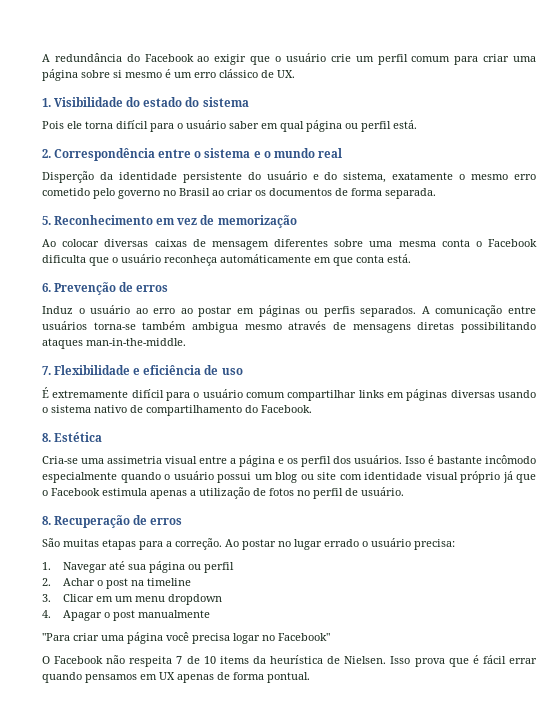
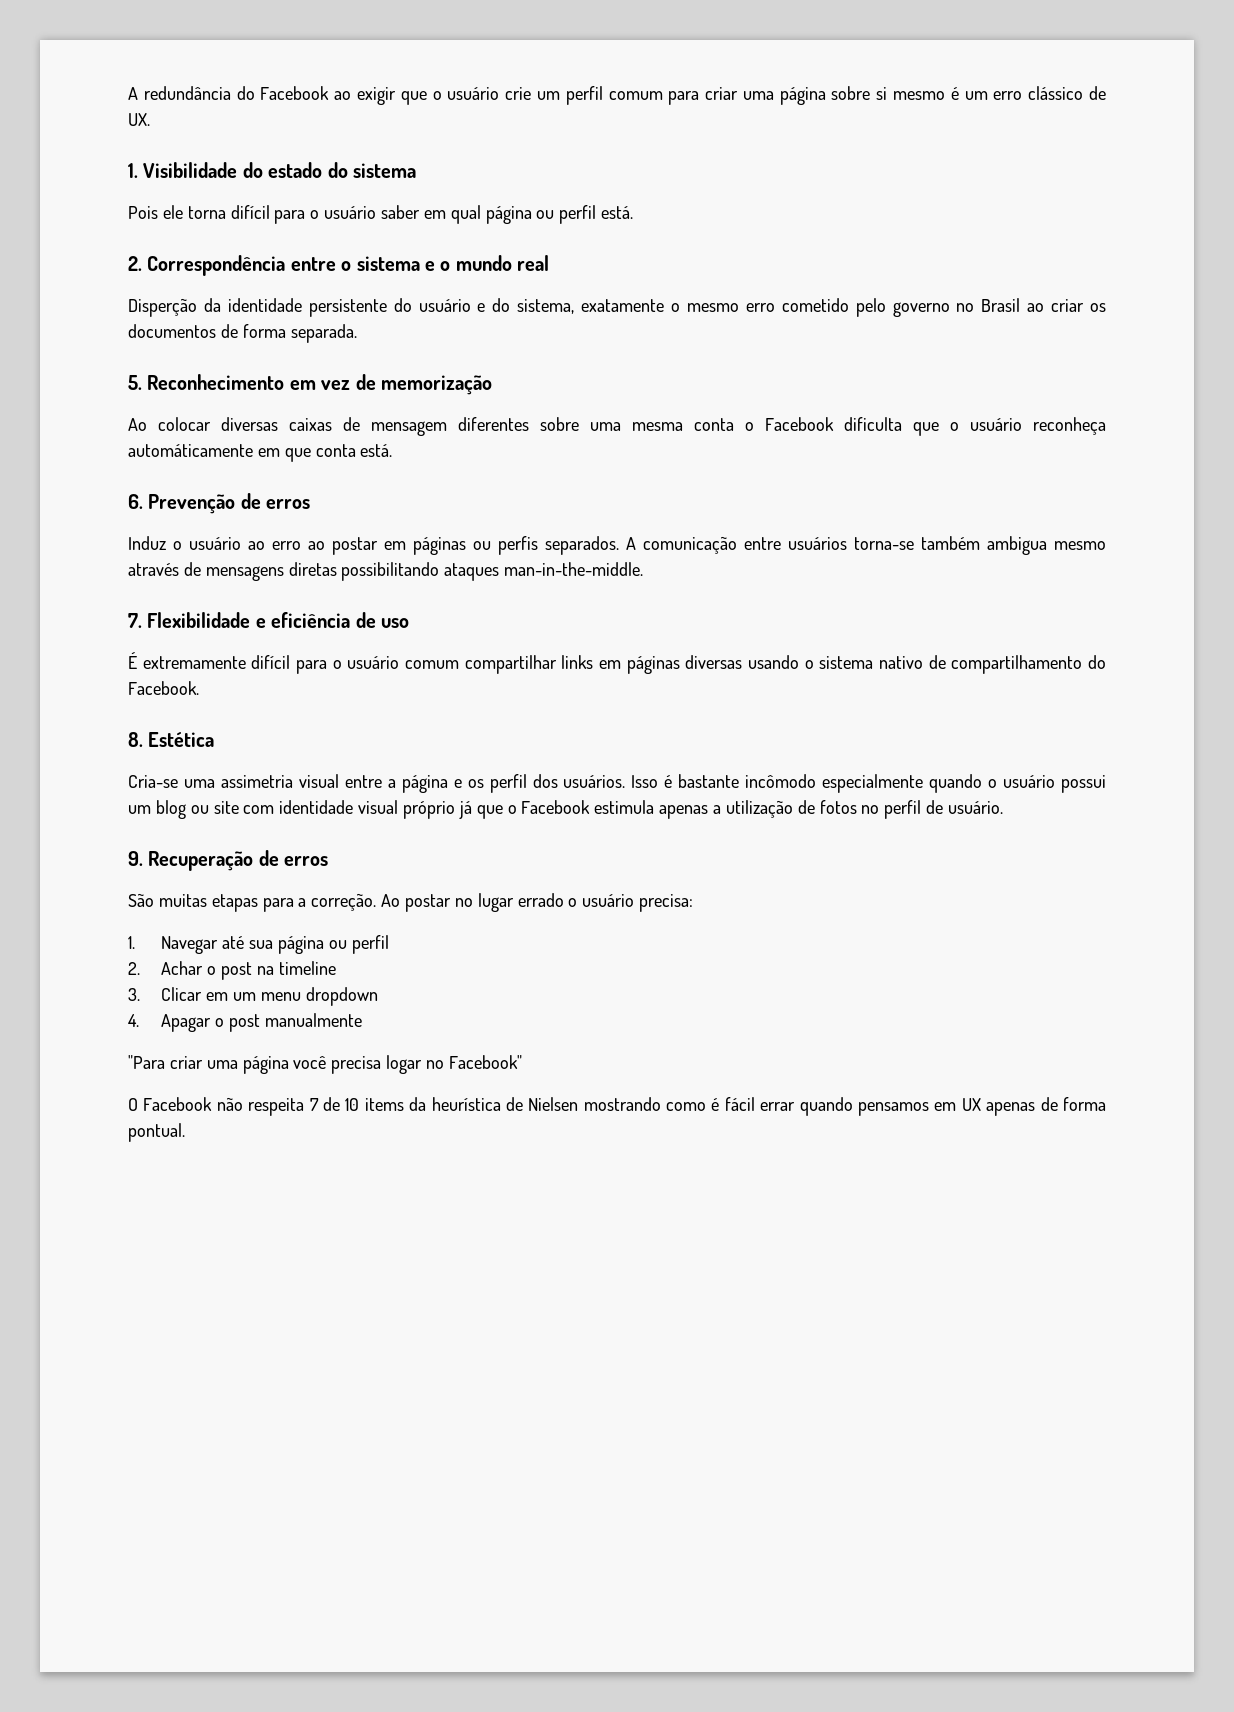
[42,516,51,525] 8. -> [128,851,143,866] 9.
[344,656,469,667] Nielsen. Isso prova que -> [528,1097,707,1111] Nielsen mostrando como

